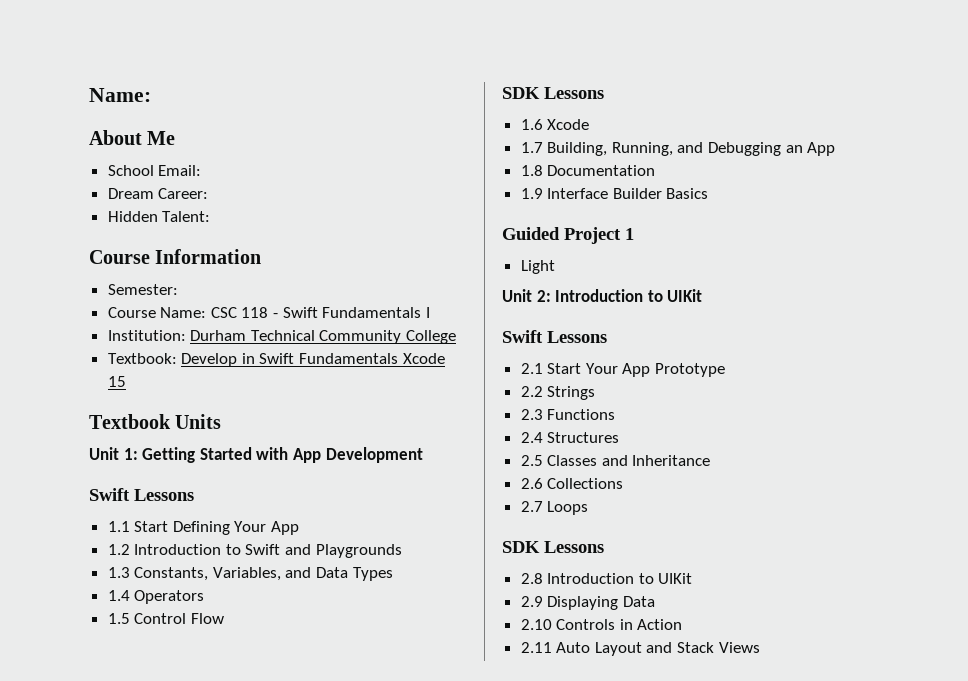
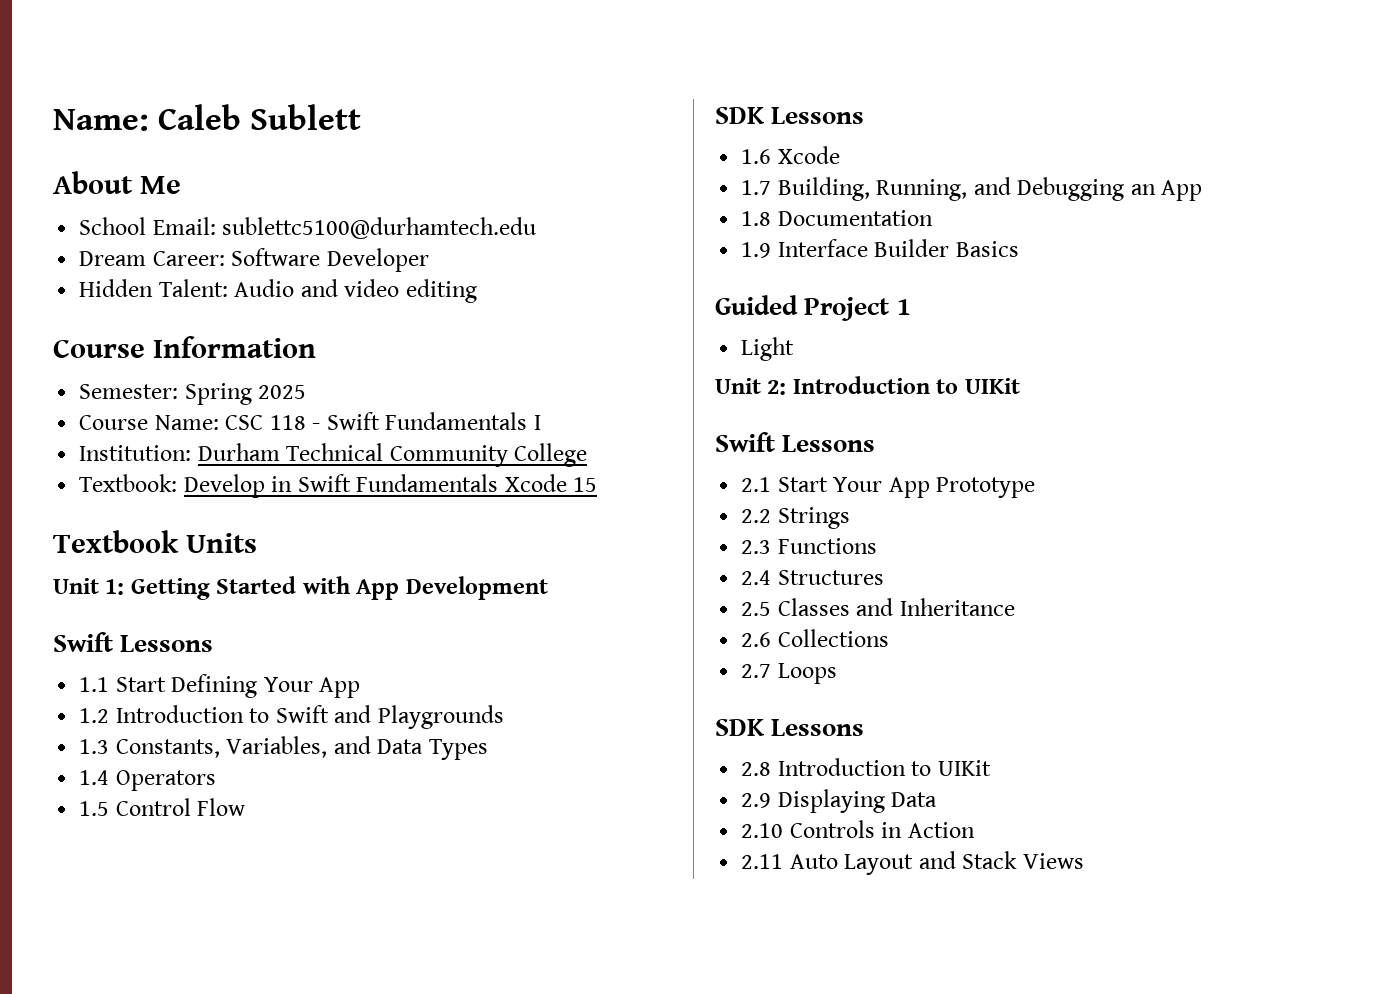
[89,88,151,102] Name: -> [53,104,362,131] Name: Caleb Sublett
(202, 170) none -> [222,217,537,239] sublettc5100@durhamtech.edu
(209, 193) none -> [231,248,429,272] Software Developer
(211, 216) none -> [234,279,477,303] Audio and video editing
(178, 289) none -> [184,383,307,405] Spring 2025

